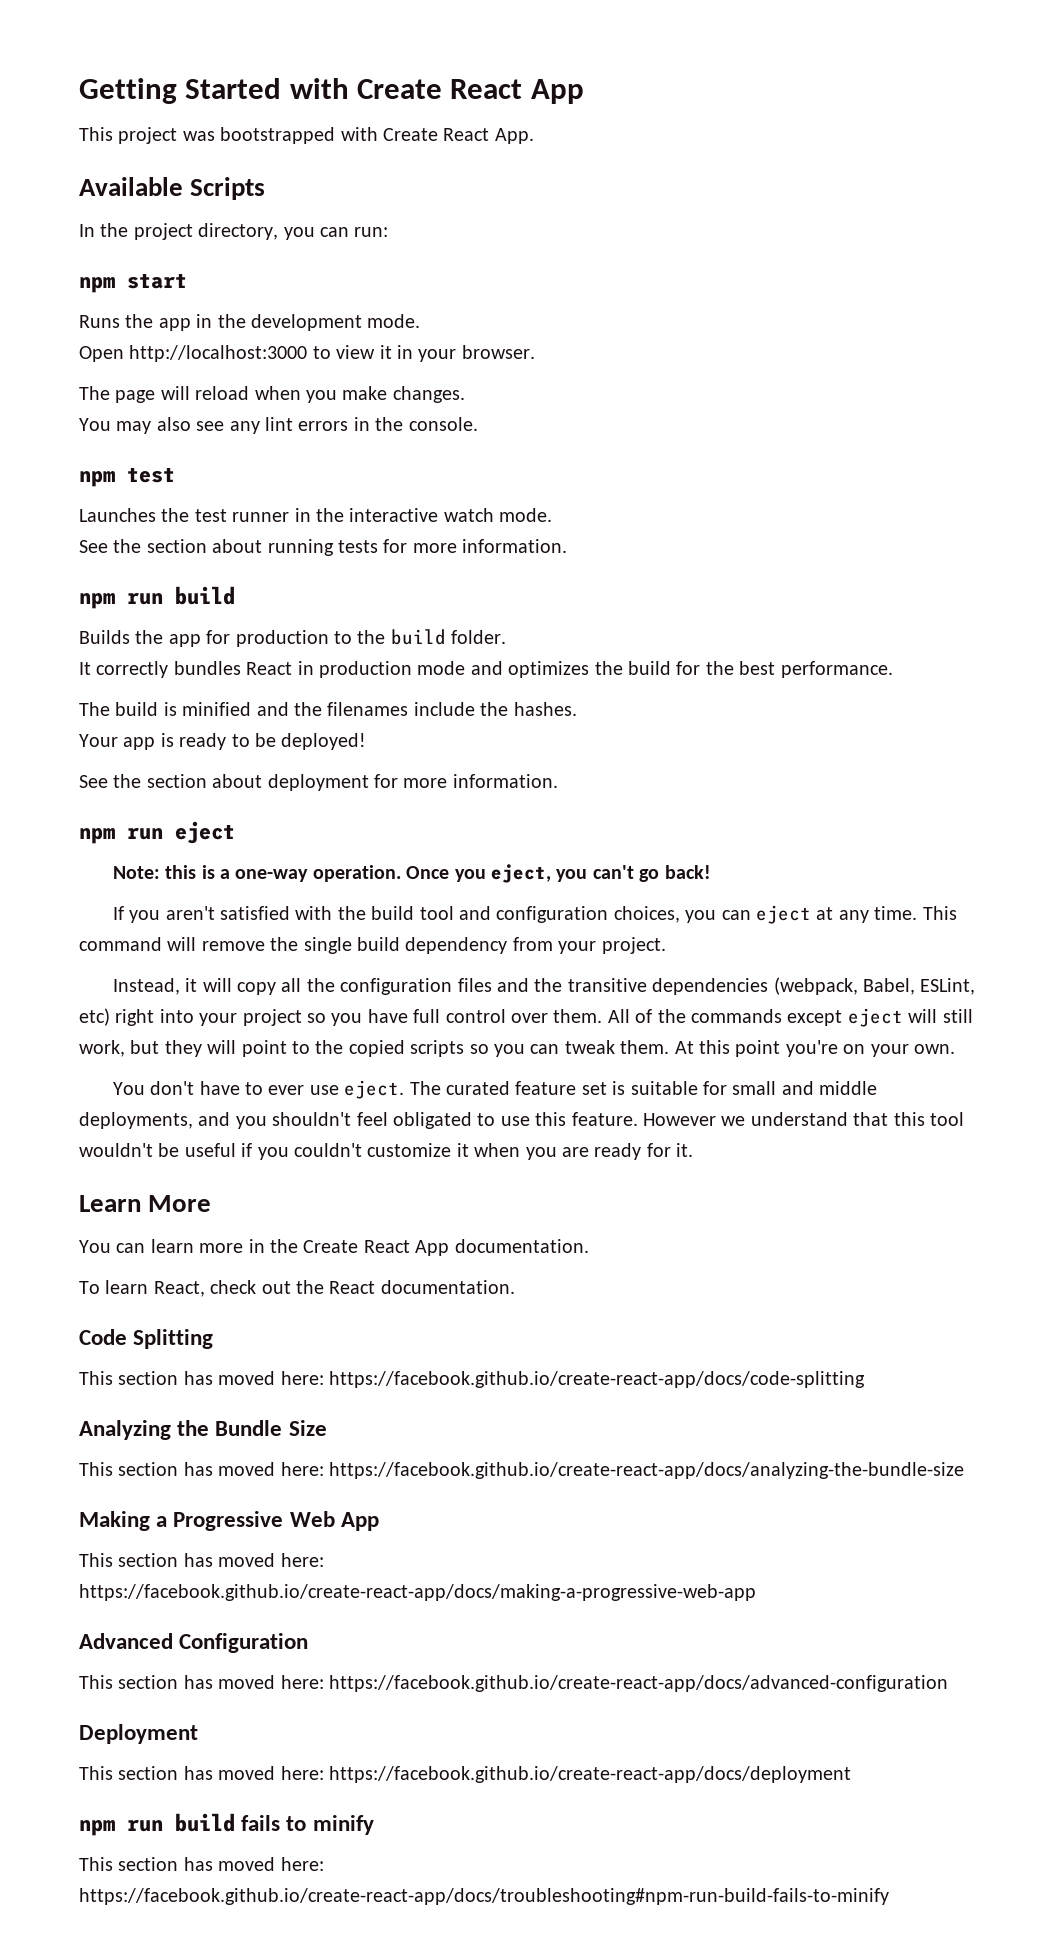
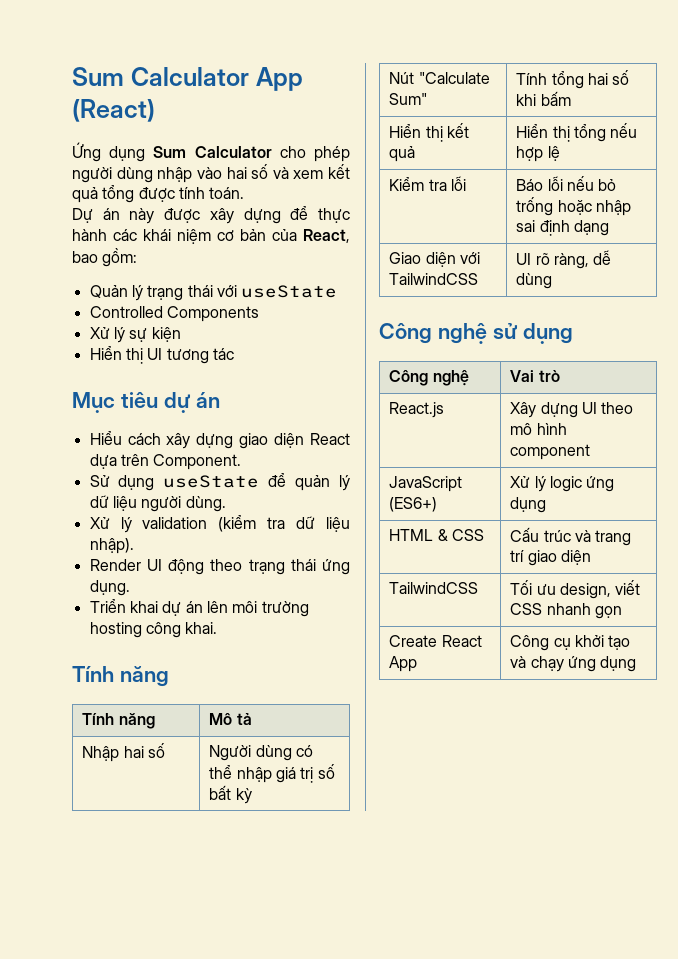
[79,78,584,104] [79,127,534,144] [79,177,266,200] [79,223,389,240] [79,273,187,293] [79,314,421,331] [79,345,535,362] [79,386,465,403] [79,417,478,434] [79,467,175,487] [79,508,553,522] [79,539,568,556] [79,586,235,609] [79,629,507,647] [79,661,893,678] [79,702,577,716] [79,733,367,750] [79,774,558,791] [79,821,235,844] [112,864,711,883] [112,905,957,924] [79,937,666,954] [112,977,976,995] [79,1008,973,1027] [79,1040,955,1057] [112,1080,878,1099] [79,1112,964,1129] [79,1143,694,1160] [79,1195,212,1212] [79,1239,589,1256] [79,1280,515,1297] [79,1329,214,1349] [79,1371,865,1388] [79,1420,327,1440] [79,1462,964,1479] [79,1511,379,1531] [79,1553,324,1567] [79,1584,756,1601] [79,1633,309,1653] [79,1675,948,1692] [79,1724,198,1744] [79,1766,851,1783] [79,1813,374,1836] [79,1857,324,1871] [79,1888,889,1905] Getting Started with Create React App // This project was bootstrapped with Create React App. // Available Scripts // In the project directory, you can run: // npm start // Runs the app in the development mode. // Open http://localhost:3000 to view it in your browser. // The page will reload when you make changes. // You may also see any lint errors in the console. // npm test // Launches the test runner in the interactive watch mode. // See the section about running tests for more information. // npm run build // Builds the app for production to the build folder. // It correctly bundles React in production mode and optimizes the build for the best performance. // The build is minified and the filenames include the hashes. // Your app is ready to be deployed! // See the section about deployment for more information. // npm run eject // Note: this is a one-way operation. Once you eject, you can't go back! // If you aren't satisfied with the build tool and configuration choices, you can eject at any time. This command will remove the single build dependency from your project. // Instead, it will copy all the configuration files and the transitive dependencies (webpack, Babel, ESLint, etc) right into your project so you have full control over them. All of the commands except eject will still work, but they will point to the copied scripts so you can tweak them. At this point you're on your own. // You don't have to ever use eject. The curated feature set is suitable for small and middle deployments, and you shouldn't feel obligated to use this feature. However we understand that this tool wouldn't be useful if you couldn't customize it when you are ready for it. // Learn More // You can learn more in the Create React App documentation. // To learn React, check out the React documentation. // Code Splitting // This section has moved here: https://facebook.github.io/create-react-app/docs/code-splitting // Analyzing the Bundle Size // This section has moved here: https://facebook.github.io/create-react-app/docs/analyzing-the-bundle-size // Making a Progressive Web App // This section has moved here: https://facebook.github.io/create-react-app/docs/making-a-progressive-web-app // Advanced Configuration // This section has moved here: https://facebook.github.io/create-react-app/docs/advanced-configuration // Deployment // This section has moved here: https://facebook.github.io/create-react-app/docs/deployment // npm run build fails to minify // This section has moved here: https://facebook.github.io/create-react-app/docs/troubleshooting#npm-run-build-fails-to-minify -> [72,67,303,91] [72,99,155,122] [72,142,350,162] [72,164,350,183] [72,185,245,203] [72,206,350,224] [72,229,350,244] [72,248,138,267] [89,285,338,301] [89,306,259,322] [89,327,181,343] [89,346,234,364] [72,392,221,413] [89,431,350,449] [89,454,242,470] [89,473,350,491] [89,495,226,512] [89,515,350,533] [89,538,134,554] [89,559,350,575] [89,580,130,596] [89,599,309,617] [89,622,218,638] [72,666,169,687] [82,713,155,729] [209,713,252,725] [82,743,165,762] [209,745,313,761] [209,764,335,783] [209,785,252,804] [389,72,490,84] [389,93,428,105] [516,70,630,89] [516,91,571,106] [389,123,469,142] [389,146,416,162] [516,123,638,142] [516,146,560,162] [389,176,466,191] [516,176,617,191] [516,197,631,216] [516,220,609,236] [389,252,480,267] [389,273,479,285] [516,250,612,269] [516,273,553,289] [379,323,574,344] [389,370,469,386] [510,370,560,382] [389,402,445,418] [510,402,634,418] [510,423,567,435] [510,444,591,460] [389,476,463,492] [389,497,438,512] [510,476,615,492] [510,497,547,513] [389,529,484,541] [510,527,632,546] [510,550,591,566] [389,582,479,594] [510,580,641,599] [510,603,622,619] [389,635,482,647] [389,656,418,672] [510,635,631,651] [510,656,637,672] Sum Calculator App (React) // Ứng dụng Sum Calculator cho phép người dùng nhập vào hai số và xem kết quả tổng được tính toán. // Dự án này được xây dựng để thực hành các khái niệm cơ bản của React, bao gồm: // Quản lý trạng thái với useState // Controlled Components // Xử lý sự kiện // Hiển thị UI tương tác // Mục tiêu dự án // Hiểu cách xây dựng giao diện React dựa trên Component. // Sử dụng useState để quản lý dữ liệu người dùng. // Xử lý validation (kiểm tra dữ liệu nhập). // Render UI động theo trạng thái ứng dụng. // Triển khai dự án lên môi trường hosting công khai. // Tính năng // Tính năng | Mô tả // Nhập hai số | Người dùng có thể nhập giá trị số bất kỳ // Nút "Calculate Sum" | Tính tổng hai số khi bấm // Hiển thị kết quả | Hiển thị tổng nếu hợp lệ // Kiểm tra lỗi | Báo lỗi nếu bỏ trống hoặc nhập sai định dạng // Giao diện với TailwindCSS | UI rõ ràng, dễ dùng // Công nghệ sử dụng // Công nghệ | Vai trò // React.js | Xây dựng UI theo mô hình component // JavaScript (ES6+) | Xử lý logic ứng dụng // HTML & CSS | Cấu trúc và trang trí giao diện // TailwindCSS | Tối ưu design, viết CSS nhanh gọn // Create React App | Công cụ khởi tạo và chạy ứng dụng

